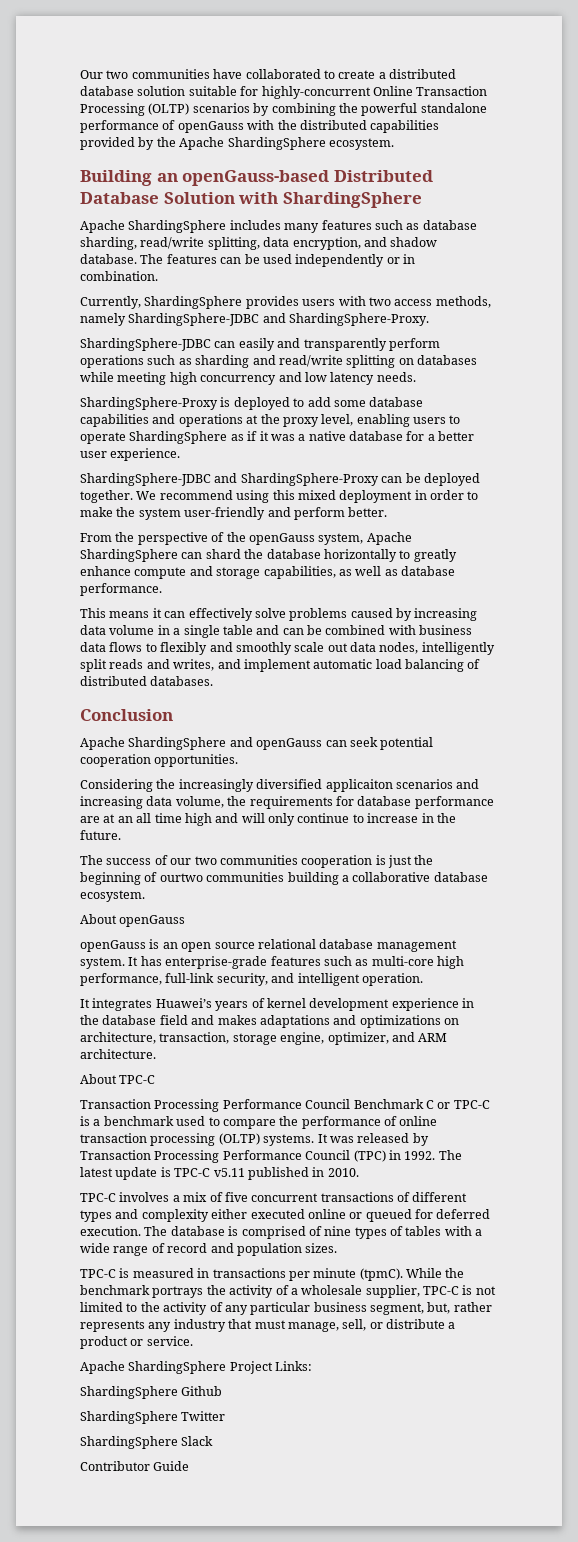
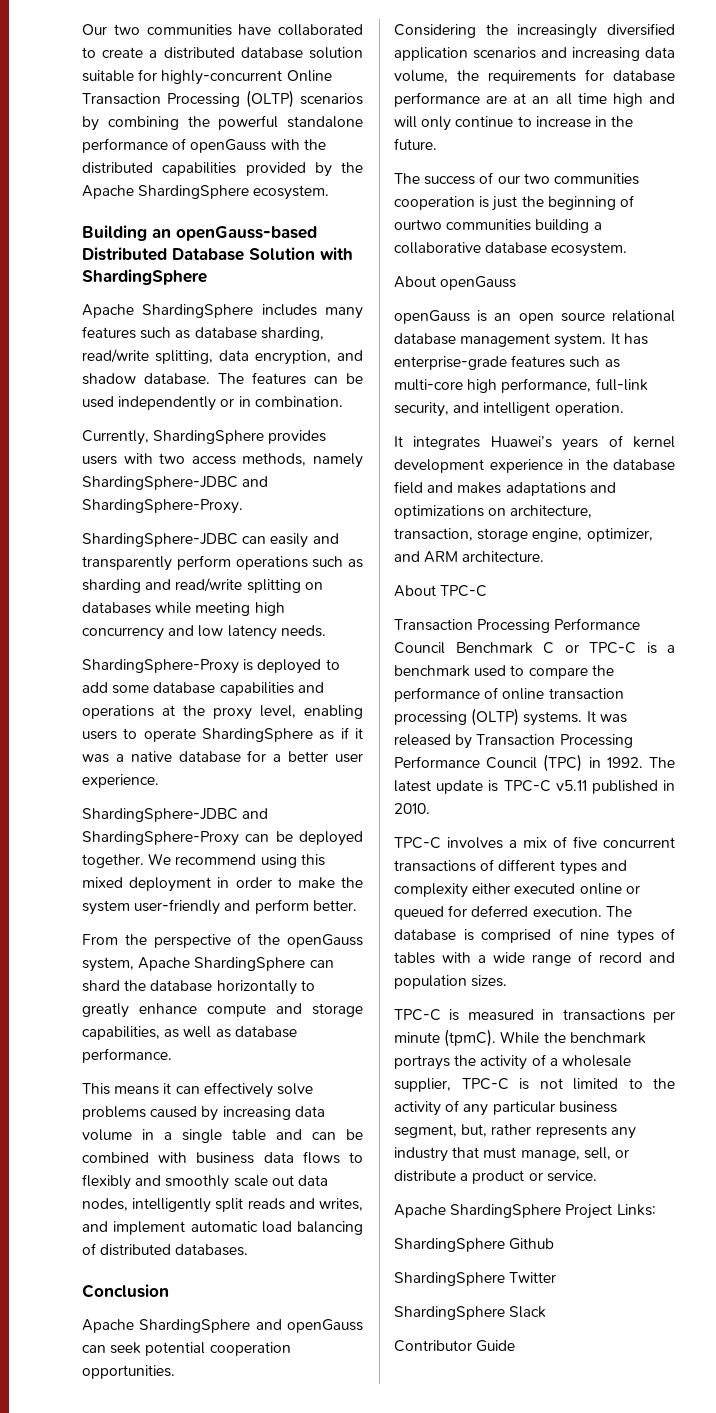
[325,779,393,792] applicaiton -> [394,47,468,61] application

